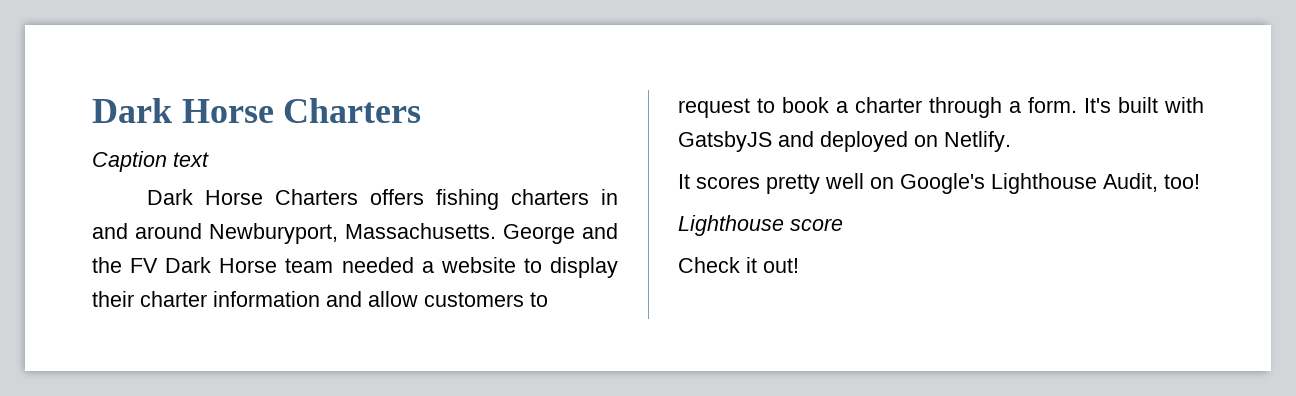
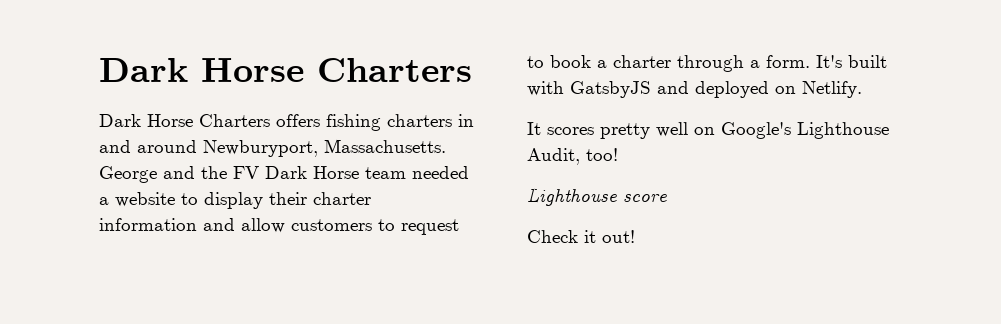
[92,98,422,123] [92,151,209,172] Dark Horse Charters // Caption text -> [99,58,472,82] Dark Horse Charters

